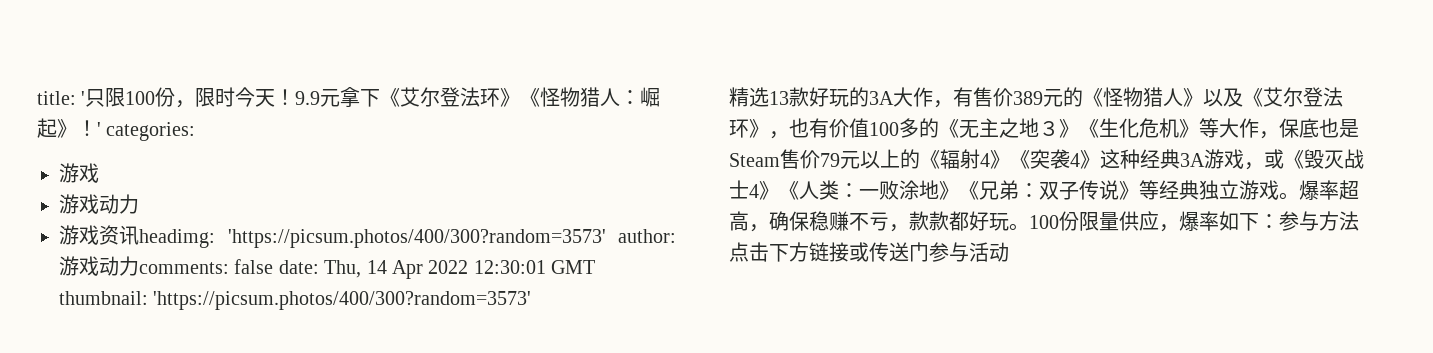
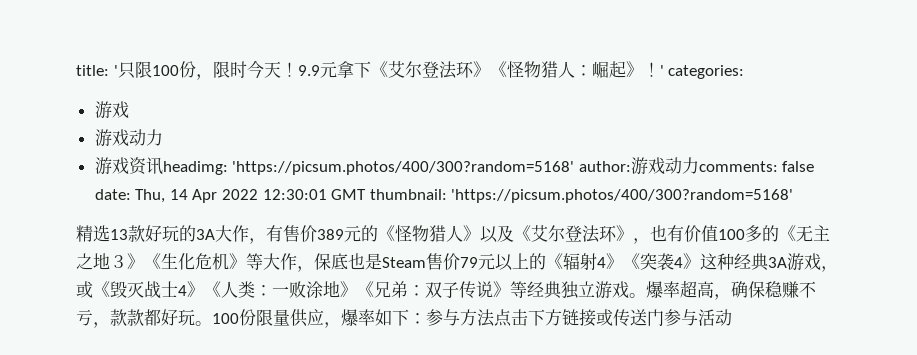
[227,229,606,248] 'https://picsum.photos/400/300?random=3573' -> [232,161,575,175] 'https://picsum.photos/400/300?random=5168'
[153,291,532,310] 'https://picsum.photos/400/300?random=3573' -> [451,189,794,203] 'https://picsum.photos/400/300?random=5168'

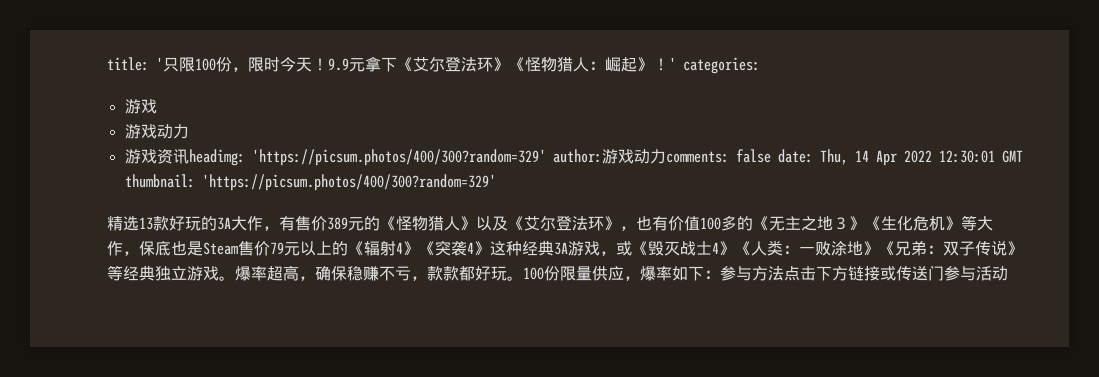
[232,161,575,175] 'https://picsum.photos/400/300?random=5168' -> [251,149,546,166] 'https://picsum.photos/400/300?random=329'
[451,189,794,203] 'https://picsum.photos/400/300?random=5168' -> [201,174,496,191] 'https://picsum.photos/400/300?random=329'

